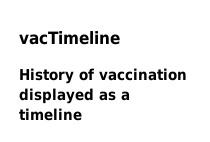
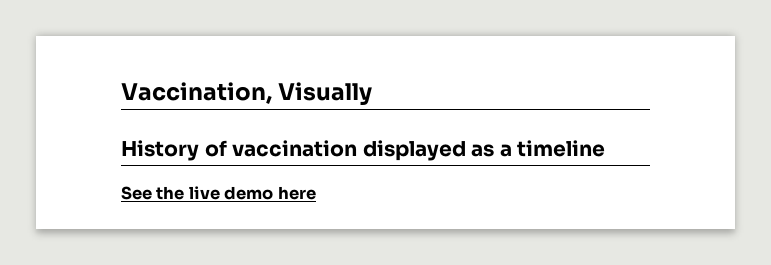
[19,31,120,45] vacTimeline -> [121,82,373,105] Vaccination, Visually
(82, 114) none -> [121,186,316,200] // See the live demo here

